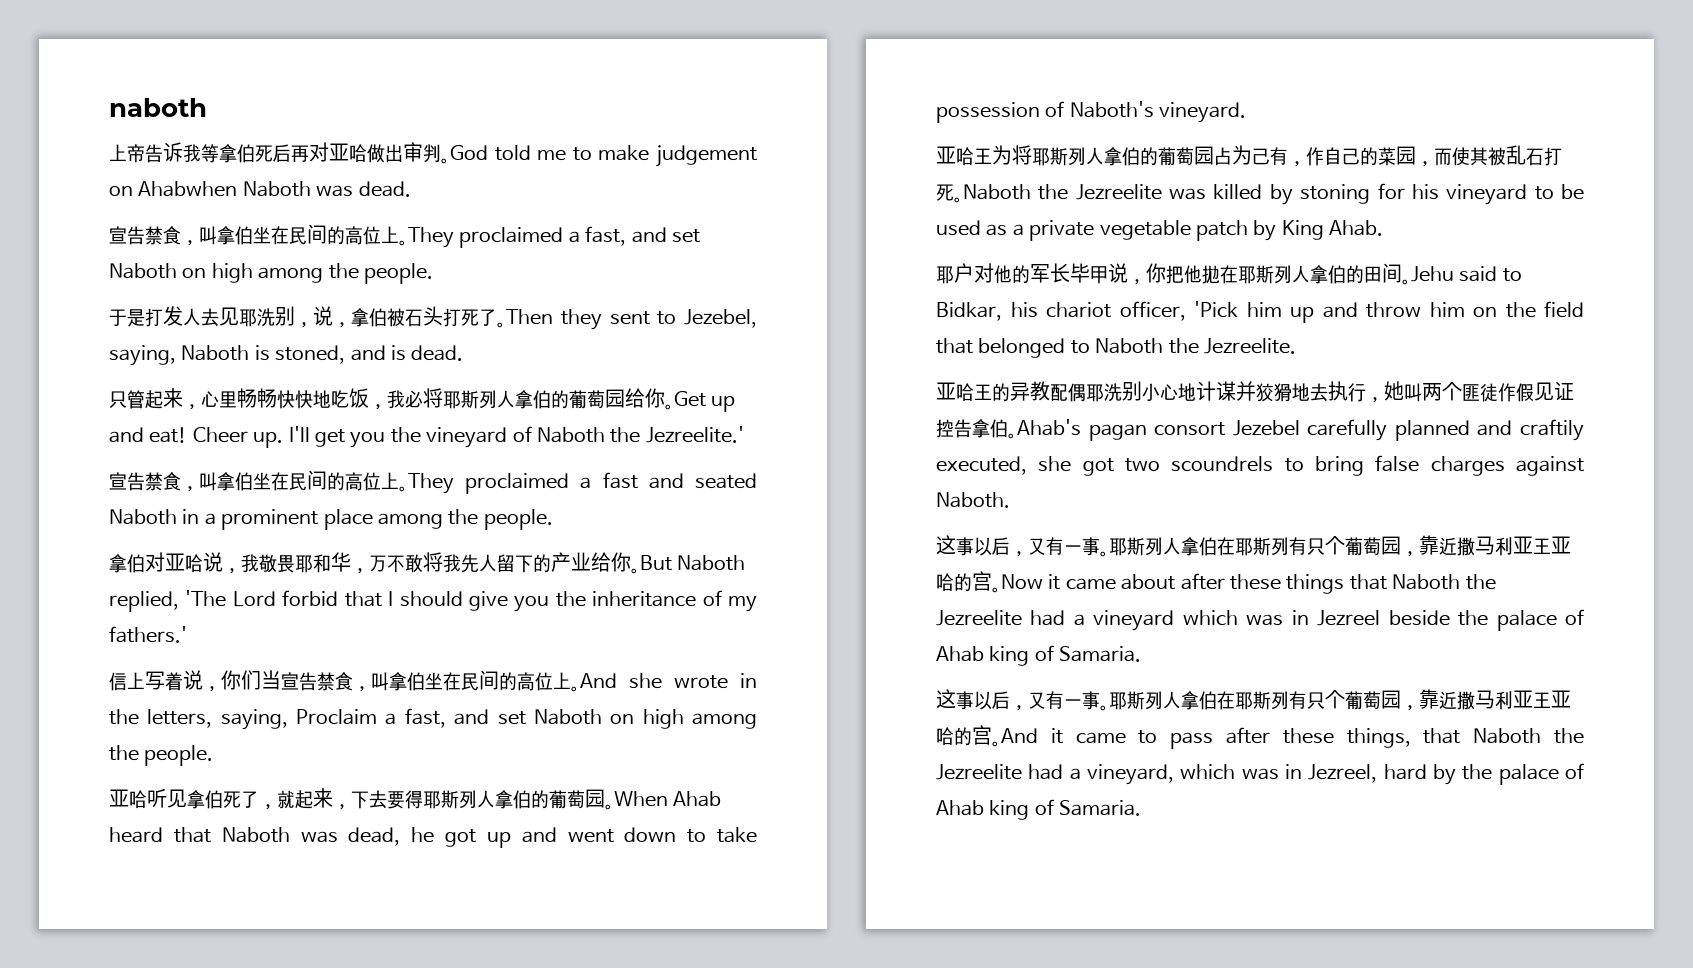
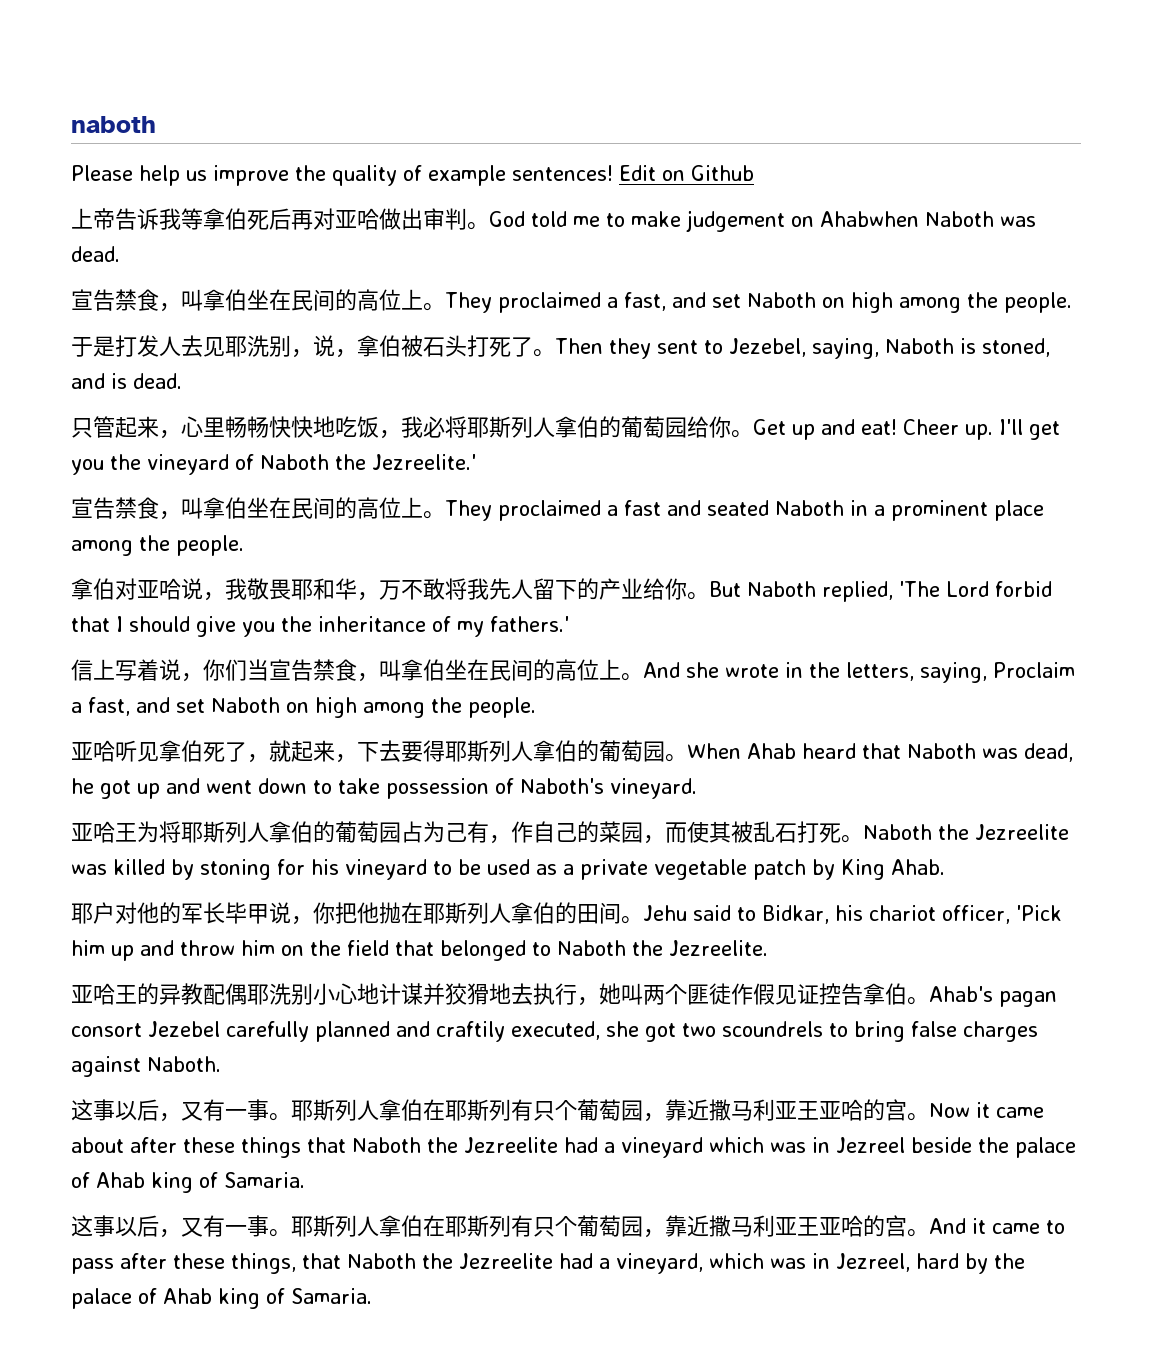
(207, 107) none -> [71,165,754,186] // Please help us improve the quality of example sentences! Edit on Github

